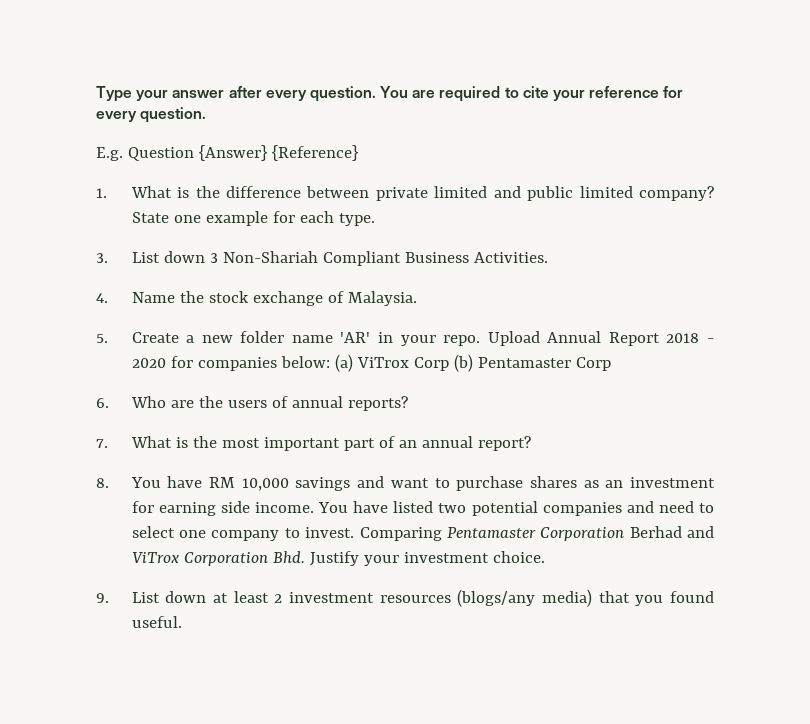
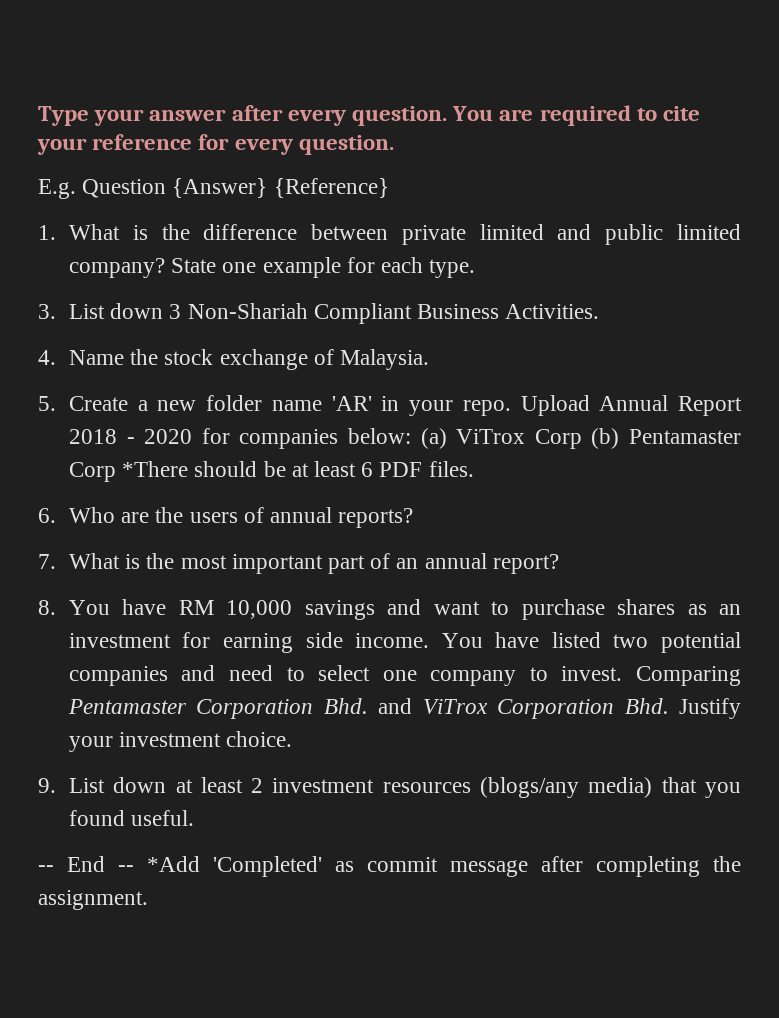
(611, 364) none -> [122,461,474,477] *There should be at least 6 PDF files.
[629,526,682,538] Berhad -> [323,698,368,714] Bhd.
(182, 622) none -> [38,856,741,877] [38,890,148,910] // -- End -- *Add 'Completed' as commit message after completing the assignment.

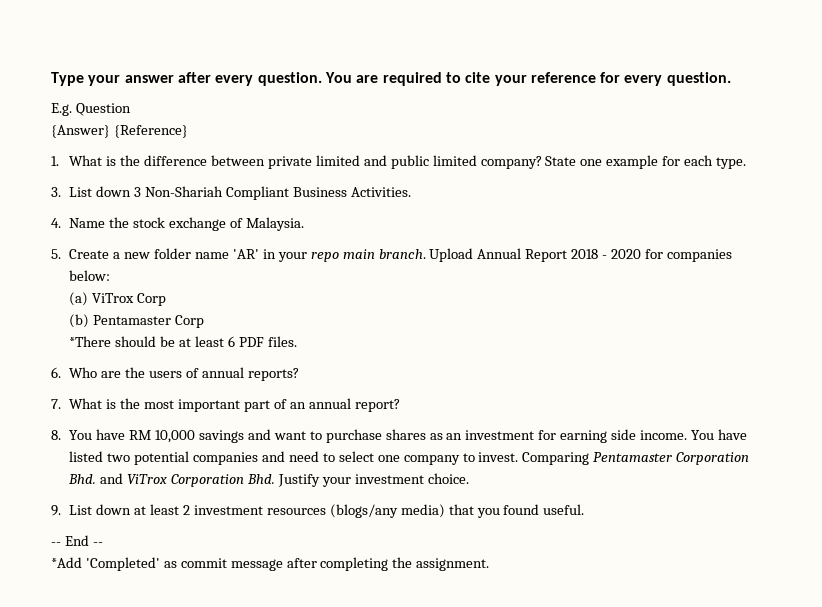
(167, 188) none -> (131, 109) //
[462,400,511,416] repo. -> [310,249,426,262] repo main branch.
(411, 436) none -> (111, 275) //
(582, 439) none -> (167, 299) //
(116, 472) none -> (205, 321) //
(134, 868) none -> (103, 544) //

